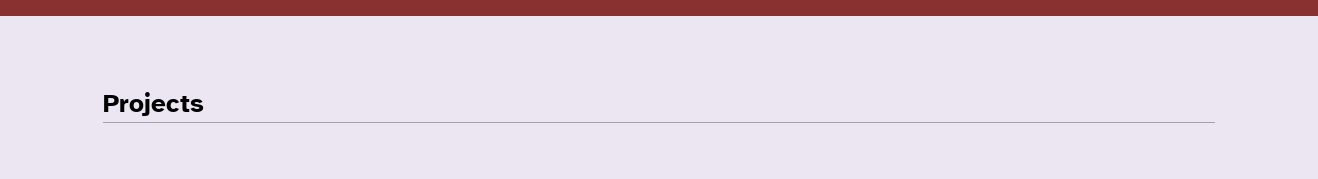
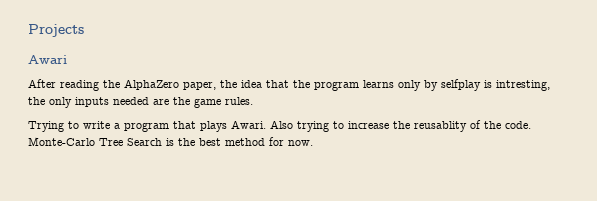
(204, 104) none -> [28,55,67,64] [28,79,550,91] [28,97,253,108] [28,120,531,132] [28,137,313,146] // Awari // After reading the AlphaZero paper, the idea that the program learns only by selfplay is intresting, the only inputs needed are the game rules. // Trying to write a program that plays Awari. Also trying to increase the reusablity of the code. Monte-Carlo Tree Search is the best method for now.

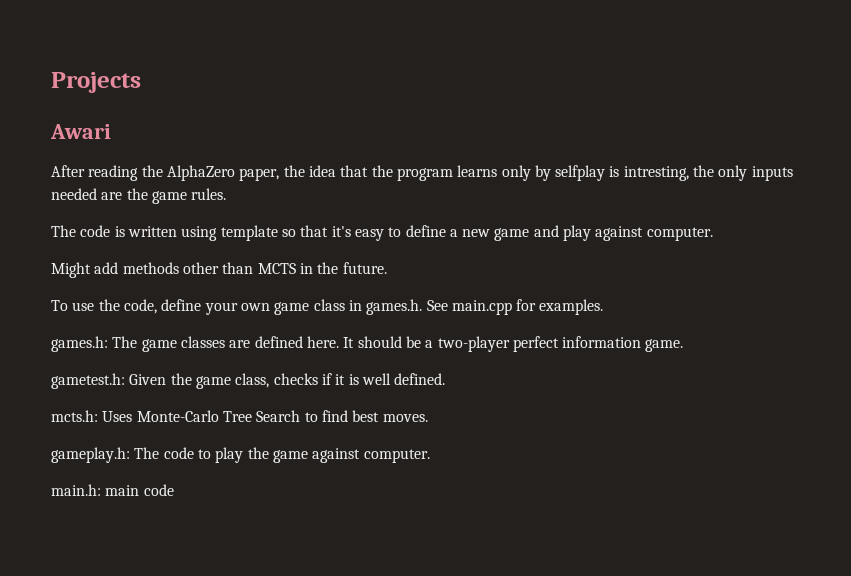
[28,120,531,132] [28,137,313,146] Trying to write a program that plays Awari. Also trying to increase the reusablity of the code. Monte-Carlo Tree Search is the best method for now. -> [51,225,713,241] [51,262,387,278] [51,299,604,315] [51,336,684,352] [51,373,446,389] [51,410,428,422] [51,447,430,463] [51,484,174,496] The code is written using template so that it's easy to define a new game and play against computer. // Might add methods other than MCTS in the future. // To use the code, define your own game class in games.h. See main.cpp for examples. // games.h: The game classes are defined here. It should be a two-player perfect information game. // gametest.h: Given the game class, checks if it is well defined. // mcts.h: Uses Monte-Carlo Tree Search to find best moves. // gameplay.h: The code to play the game against computer. // main.h: main code

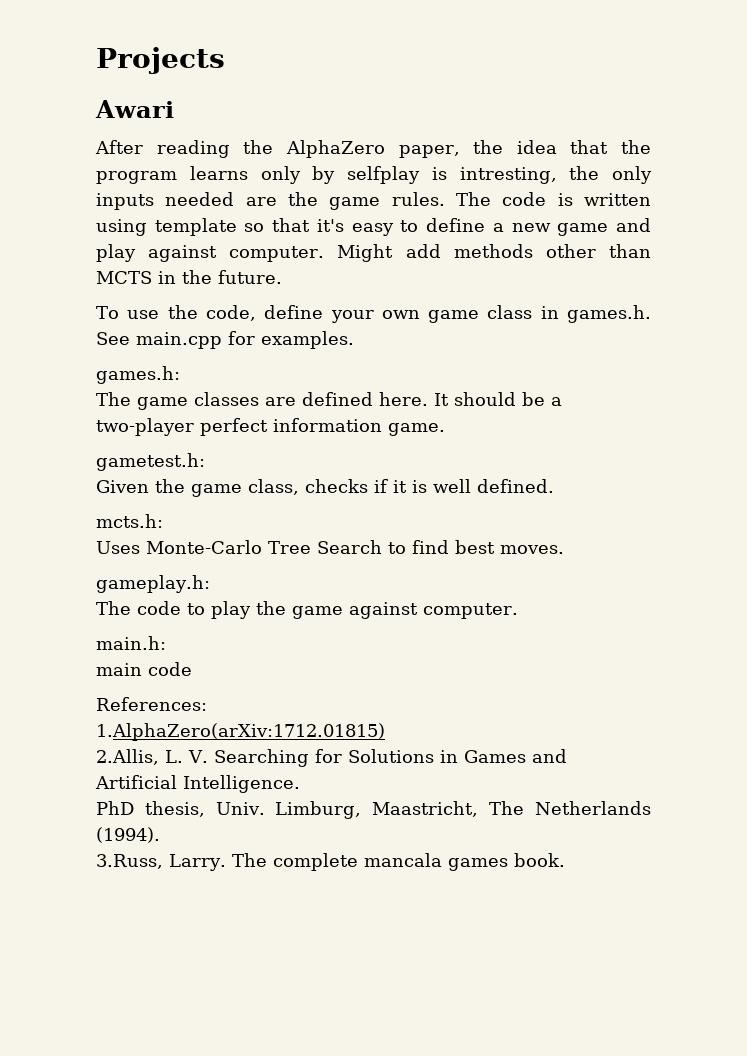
(227, 194) // -> (445, 199) none
(713, 234) // -> (325, 254) none
(108, 344) none -> (180, 375) //
(125, 381) none -> (205, 462) //
(98, 416) none -> (163, 521) //
(130, 455) none -> (210, 584) //
(101, 490) none -> (166, 643) //
(174, 490) none -> [96,697,207,711] [96,723,385,741] [96,749,567,767] [95,775,300,793] [96,801,651,819] [96,827,160,843] [96,853,565,871] // References: // 1.AlphaZero(arXiv:1712.01815) // 2.Allis, L. V. Searching for Solutions in Games and Artificial Intelligence. // PhD thesis, Univ. Limburg, Maastricht, The Netherlands (1994). // 3.Russ, Larry. The complete mancala games book.

